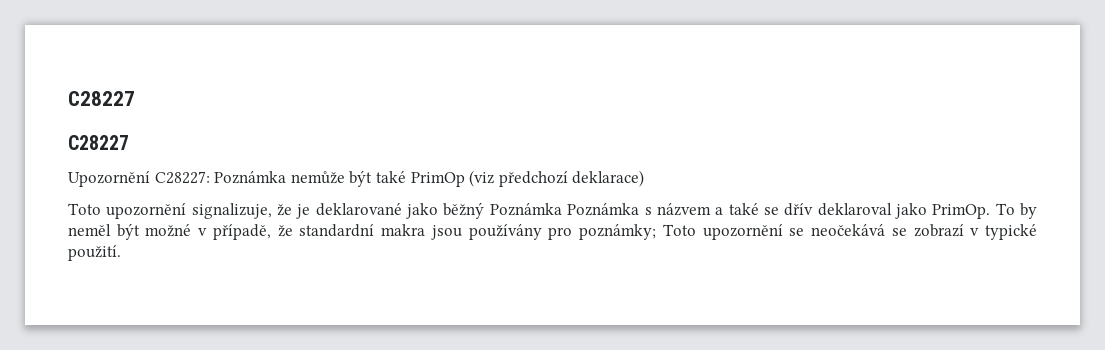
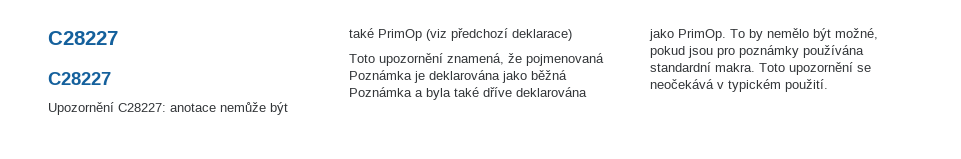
[214,171,287,184] Poznámka -> [170,103,216,112] anotace
[191,202,1038,219] [68,223,1037,240] signalizuje, že je deklarované jako běžný Poznámka Poznámka s názvem a také se dřív deklaroval jako PrimOp. To by neměl být možné v případě, že standardní makra jsou používány pro poznámky; Toto upozornění se neočekává se zobrazí v typické -> [447,53,604,66] [349,70,567,83] [349,87,587,100] [649,28,878,41] [650,45,864,58] [650,62,871,75] [650,79,781,92] znamená, že pojmenovaná Poznámka je deklarována jako běžná Poznámka a byla také dříve deklarována jako PrimOp. To by nemělo být možné, pokud jsou pro poznámky používána standardní makra. Toto upozornění se neočekává v typickém

